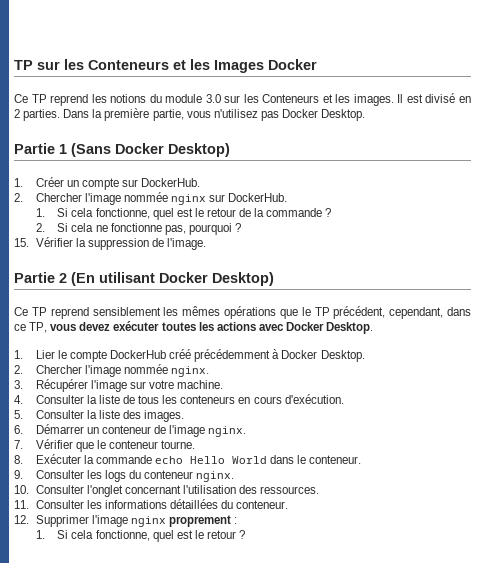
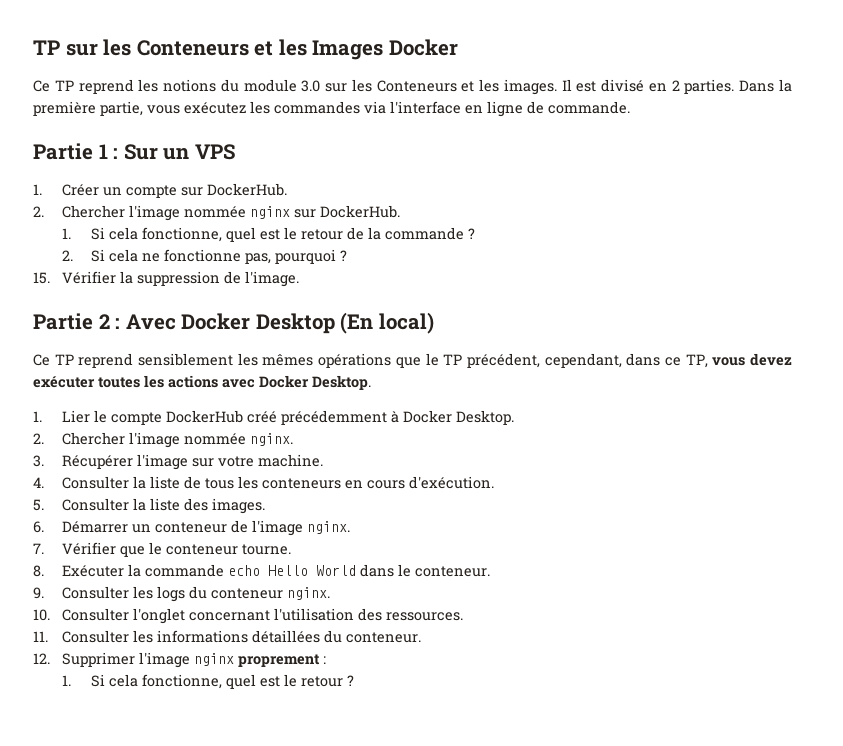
[213,109,366,121] [14,143,230,157] n'utilisez pas Docker Desktop. // Partie 1 (Sans Docker Desktop) -> [184,101,630,117] [33,143,235,160] exécutez les commandes via l'interface en ligne de commande. // Partie 1 : Sur un VPS
[71,272,274,286] (En utilisant Docker Desktop) -> [115,312,434,334] : Avec Docker Desktop (En local)

